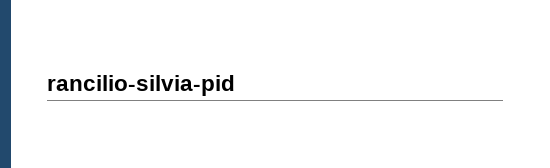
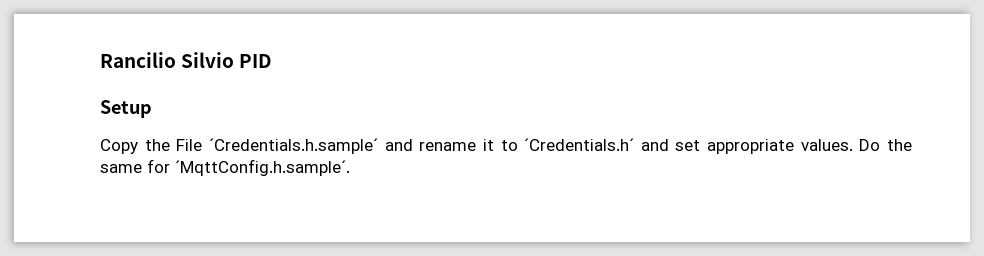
[47,75,235,96] rancilio-silvia-pid -> [100,52,273,68] [100,100,152,118] [100,138,912,154] [100,159,350,176] Rancilio Silvio PID // Setup // Copy the File ´Credentials.h.sample´ and rename it to ´Credentials.h´ and set appropriate values. Do the same for ´MqttConfig.h.sample´.

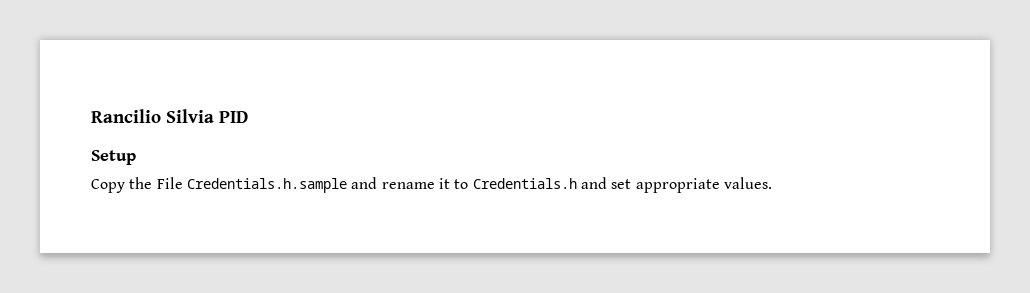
[181,52,235,68] Silvio -> [166,109,214,123] Silvia
[208,138,378,154] ´Credentials.h.sample´ -> [186,178,347,193] Credentials.h.sample
[524,138,635,151] ´Credentials.h´ -> [472,178,577,189] Credentials.h
[859,139,912,151] [100,159,350,176] Do the same for ´MqttConfig.h.sample´. -> (772, 183) none

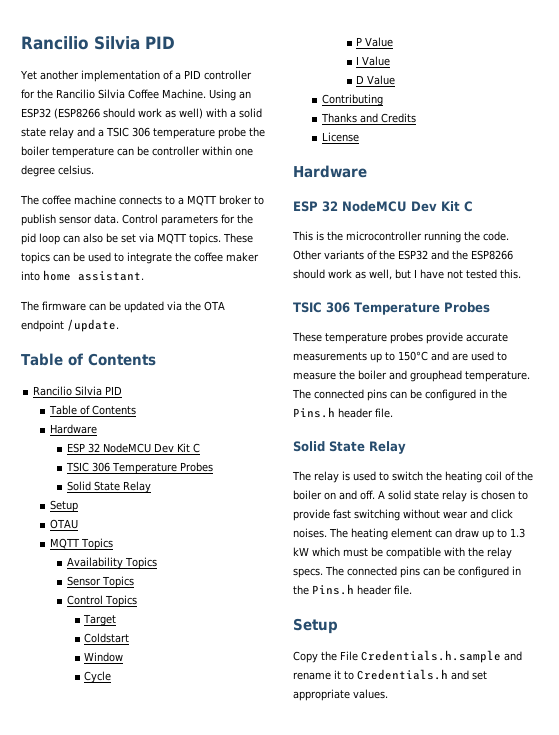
[91,109,248,123] Rancilio Silvia PID -> [21,36,175,50] [20,70,252,82] [21,89,251,101] [21,108,262,119] [21,127,265,139] [21,146,253,158] [21,165,94,177] [20,195,264,206] [21,214,253,226] [21,233,253,245] [21,252,259,264] [21,270,144,281] [20,301,225,313] [21,319,119,332] [21,353,156,366] [33,386,123,396] [49,405,137,415] [50,424,98,434] [67,443,201,453] [66,462,214,474] [67,481,152,493] [50,500,79,512] [50,519,79,529] [50,538,114,550] [67,557,158,569] [67,576,135,588] [67,595,138,607] [83,614,117,626] [84,633,130,643] [84,652,124,662] [84,671,112,683] [356,37,394,47] [356,56,391,66] [356,75,396,85] [322,94,384,106] [321,113,417,123] [322,132,360,142] [293,165,367,178] [293,201,473,212] [292,231,509,243] [293,250,513,260] [293,269,521,280] [293,302,490,315] [292,332,508,344] [293,351,507,363] [293,370,530,382] [292,389,507,401] [293,407,393,418] [293,441,406,454] [292,471,533,483] [293,490,528,502] [293,509,513,521] [293,528,525,540] [293,547,512,559] [293,566,521,578] [293,584,412,595] Rancilio Silvia PID // Yet another implementation of a PID controller for the Rancilio Silvia Coffee Machine. Using an ESP32 (ESP8266 should work as well) with a solid state relay and a TSIC 306 temperature probe the boiler temperature can be controller within one degree celsius. // The coffee machine connects to a MQTT broker to publish sensor data. Control parameters for the pid loop can also be set via MQTT topics. These topics can be used to integrate the coffee maker into home assistant. // The firmware can be updated via the OTA endpoint /update. // Table of Contents // Rancilio Silvia PID // Table of Contents // Hardware // ESP 32 NodeMCU Dev Kit C // TSIC 306 Temperature Probes // Solid State Relay // Setup // OTAU // MQTT Topics // Availability Topics // Sensor Topics // Control Topics // Target // Coldstart // Window // Cycle // P Value // I Value // D Value // Contributing // Thanks and Credits // License // Hardware // ESP 32 NodeMCU Dev Kit C // This is the microcontroller running the code. Other variants of the ESP32 and the ESP8266 should work as well, but I have not tested this. // TSIC 306 Temperature Probes // These temperature probes provide accurate measurements up to 150°C and are used to measure the boiler and grouphead temperature. The connected pins can be configured in the Pins.h header file. // Solid State Relay // The relay is used to switch the heating coil of the boiler on and off. A solid state relay is chosen to provide fast switching without wear and click noises. The heating element can draw up to 1.3 kW which must be compatible with the relay specs. The connected pins can be configured in the Pins.h header file.

